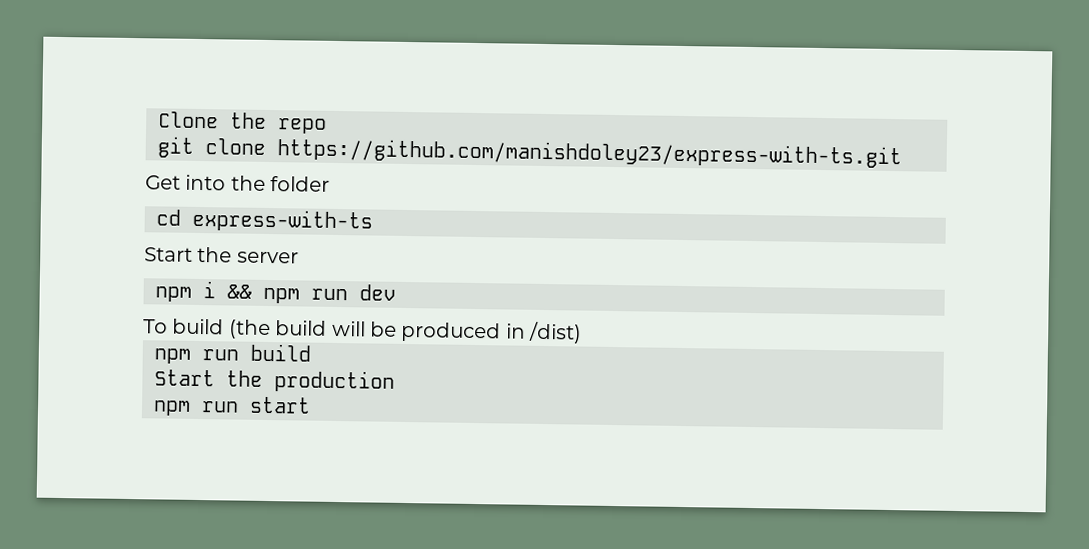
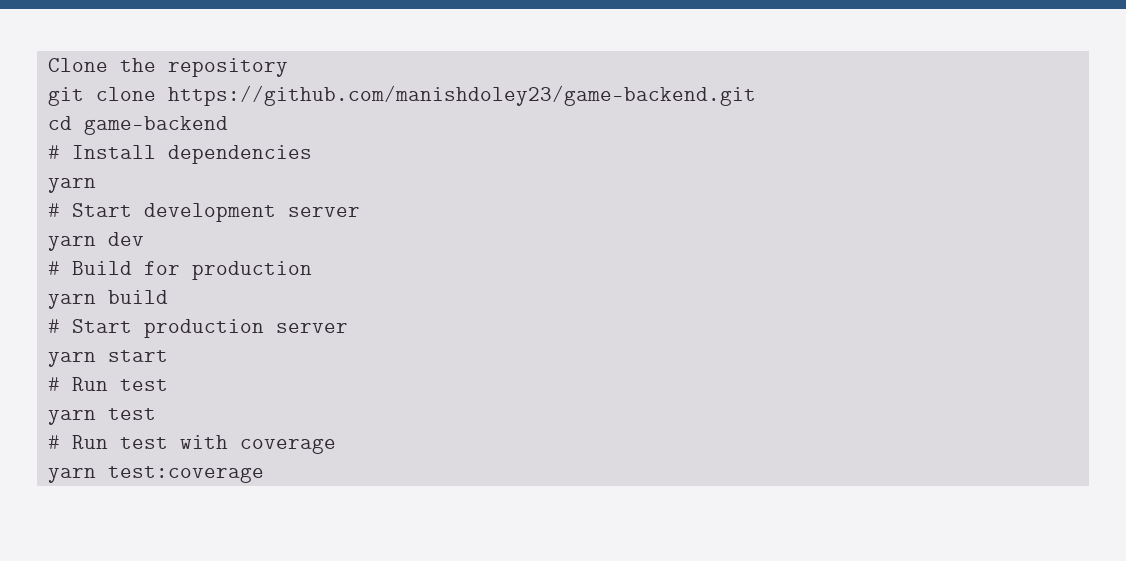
[278,118,327,134] repo -> [167,58,288,77] repository
[277,138,902,169] [145,174,331,192] [156,208,373,233] [144,246,299,264] [155,281,396,304] [143,318,583,344] [154,348,239,364] https://github.com/manishdoley23/express-with-ts.git // Get into the folder // cd express-with-ts // Start the server // npm i && npm run dev // To build (the build will be produced in /dist) // npm run -> [167,85,756,106] [47,116,228,135] [47,145,312,164] [47,178,96,193] [47,203,360,222] [47,232,144,251] [47,261,312,280] [47,294,96,309] https://github.com/manishdoley23/game-backend.git // cd game-backend // # Install dependencies // yarn // # Start development server // yarn dev // # Build for production // yarn
[154,369,395,393] [153,400,239,416] Start the production // npm run -> [47,319,348,338] [47,352,96,367] # Start production server // yarn
(311, 405) none -> [47,377,168,391] [47,408,156,425] [47,435,336,454] [47,466,264,483] // # Run test // yarn test // # Run test with coverage // yarn test:coverage

